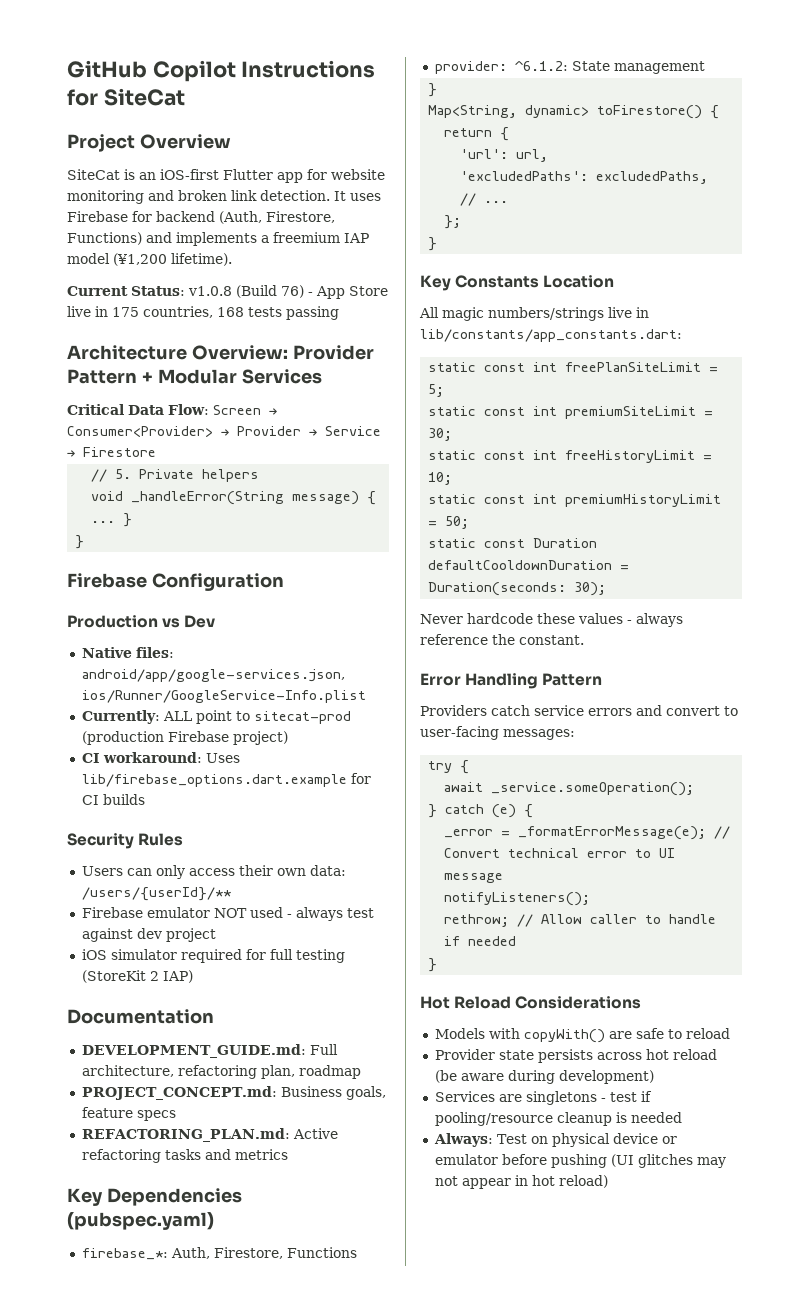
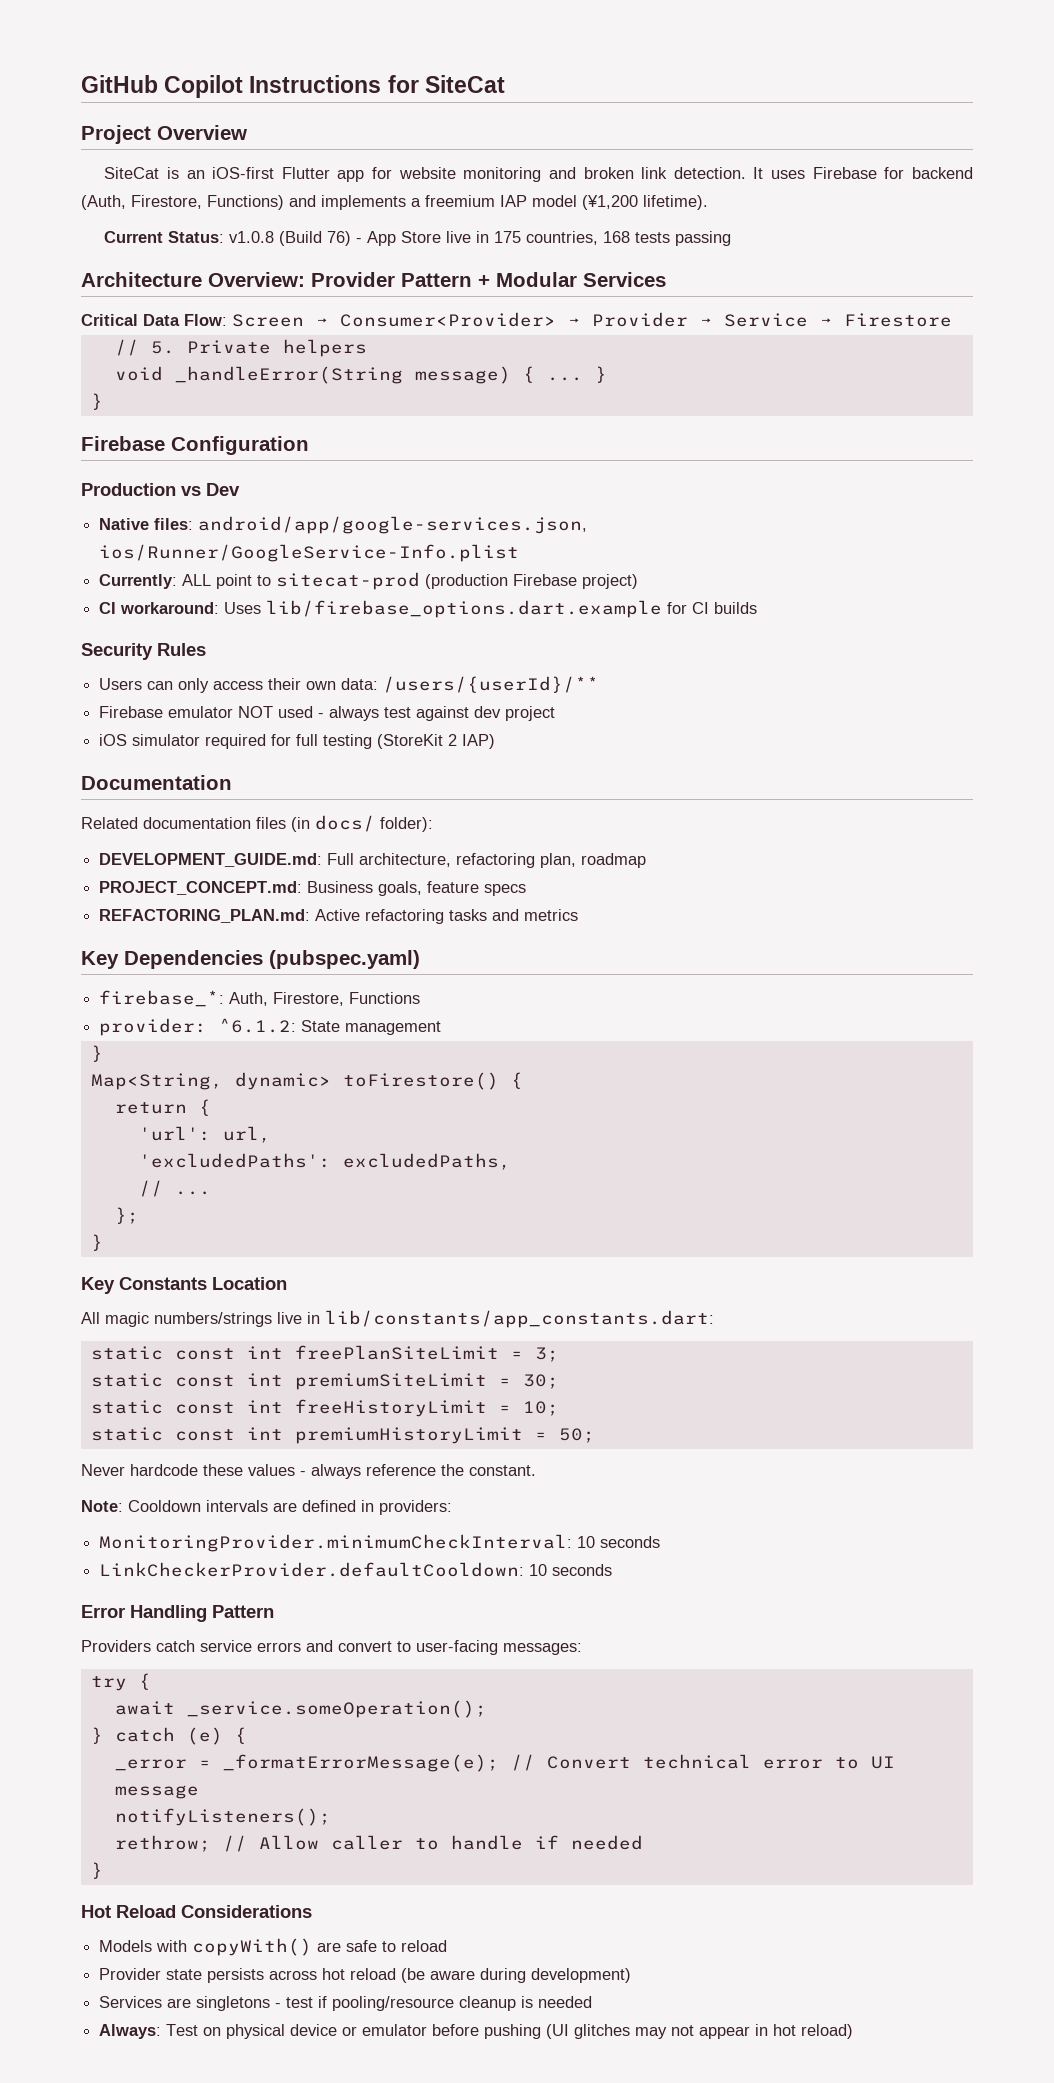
(214, 1016) none -> [81,815,433,832] // Related documentation files (in docs/ folder):
[428,384,445,397] 5; -> [534,1347,559,1362] 3;
[428,538,598,548] [428,560,630,570] [428,582,607,596] // static const Duration defaultCooldownDuration = Duration(seconds: 30); -> (595, 1435) none
(584, 640) none -> [81,1500,452,1515] [99,1534,661,1552] [99,1562,613,1577] // Note: Cooldown intervals are defined in providers: // MonitoringProvider.minimumCheckInterval: 10 seconds // LinkCheckerProvider.defaultCooldown: 10 seconds

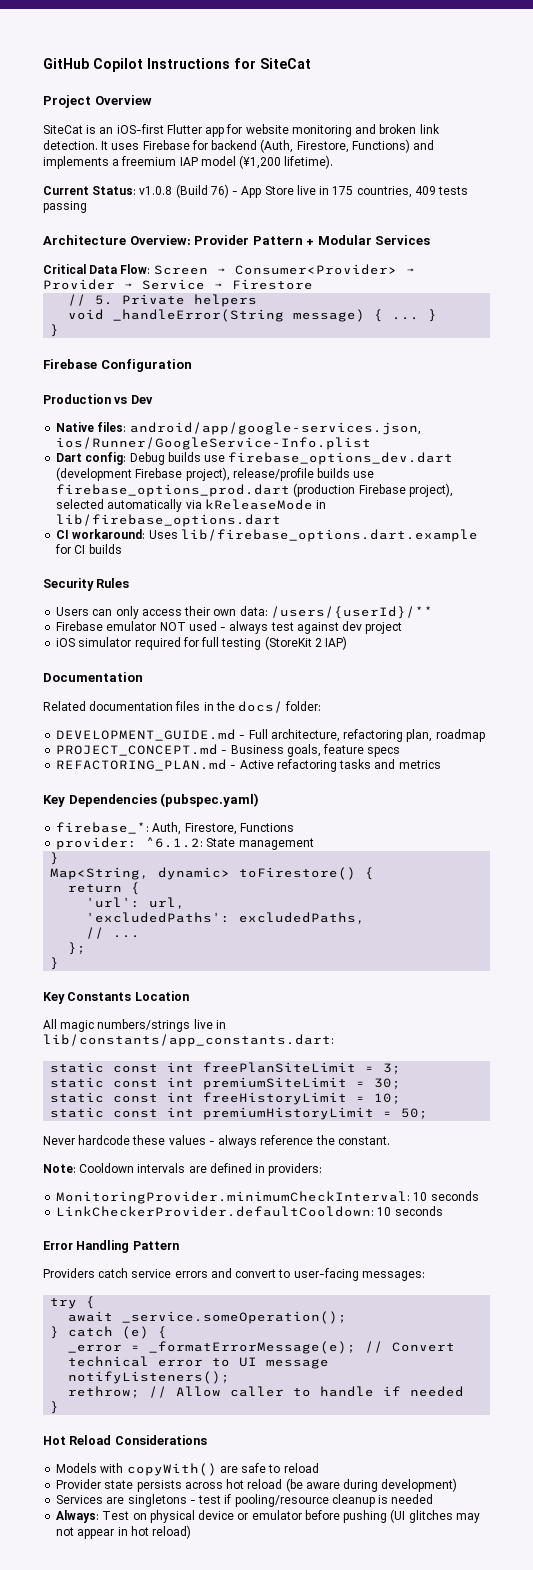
[603,231,631,243] 168 -> [414,186,436,195] 409
[99,572,639,590] Currently: ALL point to sitecat-prod (production Firebase project) -> [56,452,454,465] [56,467,375,481] [56,483,453,497] [56,499,327,512] [56,514,282,527] Dart config: Debug builds use firebase_options_dev.dart (development Firebase project), release/profile builds use firebase_options_prod.dart (production Firebase project), selected automatically via kReleaseMode in lib/firebase_options.dart
[291,815,433,832] [99,853,323,867] (in docs/ folder): // DEVELOPMENT_GUIDE.md: -> [203,701,322,713] [56,729,246,741] in the docs/ folder: // DEVELOPMENT_GUIDE.md -
[99,881,303,895] PROJECT_CONCEPT.md: -> [56,744,228,756] PROJECT_CONCEPT.md -
[99,909,311,923] REFACTORING_PLAN.md: -> [56,759,237,771] REFACTORING_PLAN.md -

